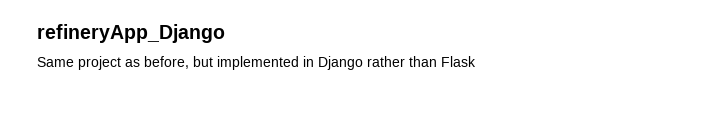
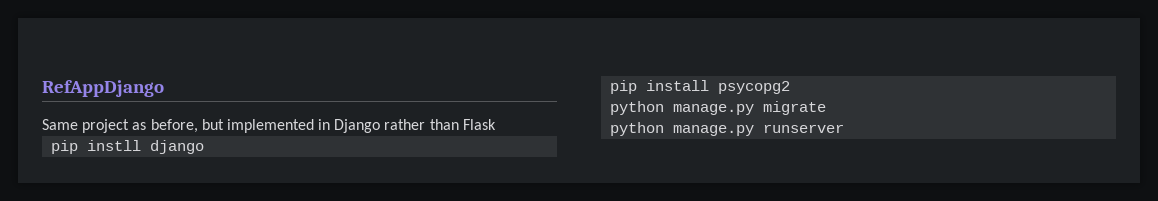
[37,24,225,43] refineryApp_Django -> [42,80,164,97] RefAppDjango
(476, 61) none -> [51,140,205,154] [610,80,791,94] [610,101,827,115] [610,122,845,136] // pip instll django // pip install psycopg2 // python manage.py migrate // python manage.py runserver

